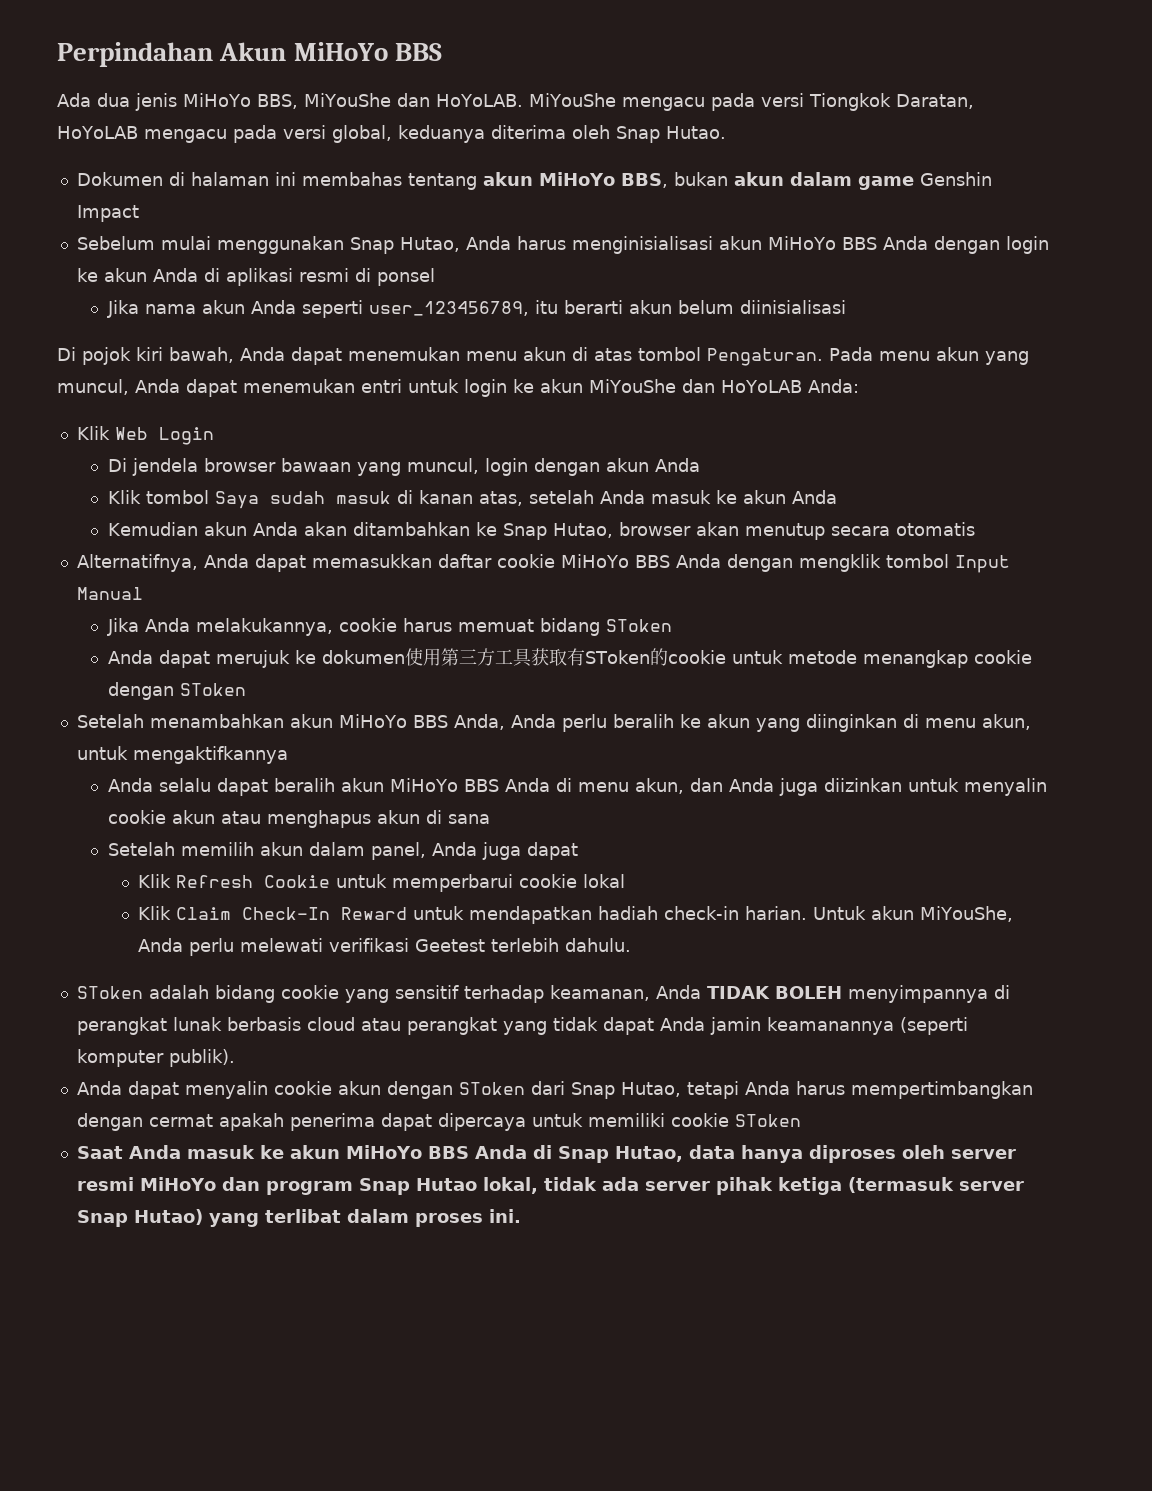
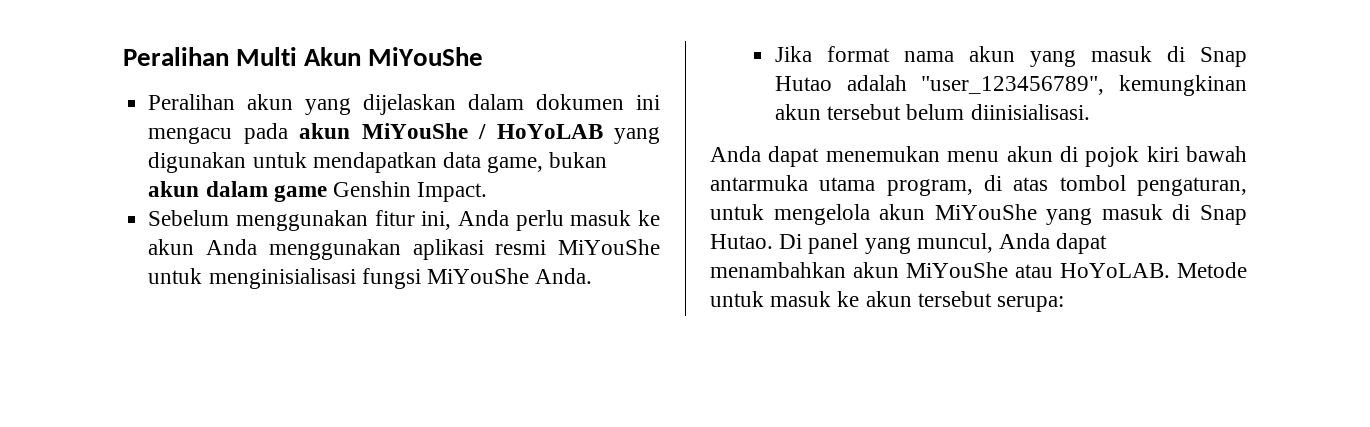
[57,42,442,67] [57,93,974,111] [57,125,726,143] [76,172,668,190] Perpindahan Akun MiHoYo BBS // Ada dua jenis MiHoYo BBS, MiYouShe dan HoYoLAB. MiYouShe mengacu pada versi Tiongkok Daratan, HoYoLAB mengacu pada versi global, keduanya diterima oleh Snap Hutao. // Dokumen di halaman ini membahas tentang akun MiHoYo BBS, -> [123,47,484,66] [148,94,660,115] [148,123,660,144] [148,152,544,173] Peralihan Multi Akun MiYouShe // Peralihan akun yang dijelaskan dalam dokumen ini mengacu pada akun MiYouShe / HoYoLAB yang digunakan untuk mendapatkan data game,
[76,205,139,222] Impact -> [417,182,488,202] Impact.
[160,236,1049,254] [76,268,220,282] mulai menggunakan Snap Hutao, Anda harus menginisialisasi akun MiHoYo BBS Anda dengan login ke akun Anda di -> [235,210,660,231] [148,239,401,260] menggunakan fitur ini, Anda perlu masuk ke akun Anda menggunakan
[354,268,435,286] [106,300,139,318] di ponsel // Jika -> [558,239,660,255] [148,268,593,289] [774,46,890,62] MiYouShe untuk menginisialisasi fungsi MiYouShe Anda. // Jika format
[250,300,846,318] [57,347,234,365] Anda seperti user_123456789, itu berarti akun belum diinisialisasi // Di pojok kiri bawah, -> [1029,46,1247,67] [774,75,1247,96] [774,104,1090,120] yang masuk di Snap Hutao adalah "user_123456789", kemungkinan akun tersebut belum diinisialisasi. //
[594,347,1029,366] [57,379,859,397] [76,426,214,445] [107,458,700,476] [107,490,837,509] [107,522,975,540] [76,554,1010,573] [76,587,143,600] [106,618,672,636] [107,648,1032,668] [107,682,246,700] [76,714,1031,732] [76,746,288,764] [107,778,1047,796] [107,810,490,828] [107,842,578,860] [138,874,626,892] [138,906,1014,924] [138,938,632,956] [76,985,1010,1003] [76,1017,968,1035] [76,1049,235,1067] [76,1081,1033,1099] [76,1113,801,1131] [76,1145,1016,1163] [76,1177,1024,1195] [76,1209,521,1227] atas tombol Pengaturan. Pada menu akun yang muncul, Anda dapat menemukan entri untuk login ke akun MiYouShe dan HoYoLAB Anda: // Klik Web Login // Di jendela browser bawaan yang muncul, login dengan akun Anda // Klik tombol Saya sudah masuk di kanan atas, setelah Anda masuk ke akun Anda // Kemudian akun Anda akan ditambahkan ke Snap Hutao, browser akan menutup secara otomatis // Alternatifnya, Anda dapat memasukkan daftar cookie MiHoYo BBS Anda dengan mengklik tombol Input Manual // Jika Anda melakukannya, cookie harus memuat bidang SToken // Anda dapat merujuk ke dokumen使用第三方工具获取有SToken的cookie untuk metode menangkap cookie dengan SToken // Setelah menambahkan akun MiHoYo BBS Anda, Anda perlu beralih ke akun yang diinginkan di menu akun, untuk mengaktifkannya // Anda selalu dapat beralih akun MiHoYo BBS Anda di menu akun, dan Anda juga diizinkan untuk menyalin cookie akun atau menghapus akun di sana // Setelah memilih akun dalam panel, Anda juga dapat // Klik Refresh Cookie untuk memperbarui cookie lokal // Klik Claim Check-In Reward untuk mendapatkan hadiah check-in harian. Untuk akun MiYouShe, Anda perlu melewati verifikasi Geetest terlebih dahulu. // SToken adalah bidang cookie yang sensitif terhadap keamanan, Anda TIDAK BOLEH menyimpannya di perangkat lunak berbasis cloud atau perangkat yang tidak dapat Anda jamin keamanannya (seperti komputer publik). // Anda dapat menyalin cookie akun dengan SToken dari Snap Hutao, tetapi Anda harus mempertimbangkan dengan cermat apakah penerima dapat dipercaya untuk memiliki cookie SToken // Saat Anda masuk ke akun MiHoYo BBS Anda di Snap Hutao, data hanya diproses oleh server resmi MiHoYo dan program Snap Hutao lokal, tidak ada server pihak ketiga (termasuk server Snap Hutao) yang terlibat dalam proses ini. -> [1085,146,1247,167] [710,175,1247,196] [710,204,1247,225] [710,233,1108,254] [710,262,1247,278] [710,291,1065,312] pojok kiri bawah antarmuka utama program, di atas tombol pengaturan, untuk mengelola akun MiYouShe yang masuk di Snap Hutao. Di panel yang muncul, Anda dapat menambahkan akun MiYouShe atau HoYoLAB. Metode untuk masuk ke akun tersebut serupa:

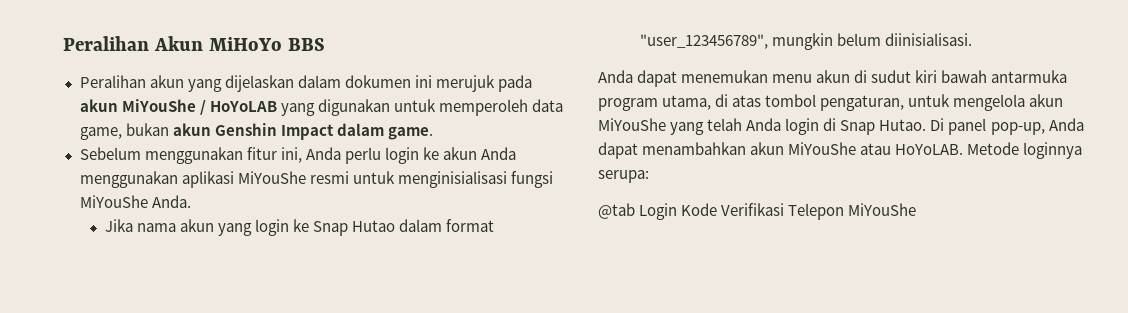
[123,47,484,66] Peralihan Multi Akun MiYouShe -> [63,36,325,51] Peralihan Akun MiHoYo BBS
[148,127,233,144] mengacu -> [435,75,495,92] merujuk
[312,152,437,173] mendapatkan -> [438,99,528,116] memperoleh
[205,181,488,202] dalam game Genshin Impact. -> [214,123,433,140] Genshin Impact dalam game.
[570,210,632,226] masuk -> [384,147,419,164] login
[495,239,660,255] resmi MiYouShe -> [237,171,349,184] MiYouShe resmi
[826,46,890,62] format -> (133, 225) none
[1090,46,1247,67] [774,75,1247,96] [774,104,902,120] masuk di Snap Hutao adalah "user_123456789", kemungkinan akun tersebut -> [254,219,495,236] [639,33,833,50] login ke Snap Hutao dalam format "user_123456789", mungkin
[1085,146,1140,167] pojok -> [871,70,912,83] sudut
[819,177,973,196] utama program, -> [598,95,712,111] program utama,
[1101,204,1163,220] masuk -> [707,118,820,135] telah Anda login
[864,233,993,254] yang muncul, -> [990,122,1045,135] pop-up,
[710,291,1065,312] untuk masuk ke akun tersebut serupa: -> [1023,142,1083,159] [598,170,649,183] [598,203,917,220] loginnya serupa: // @tab Login Kode Verifikasi Telepon MiYouShe

